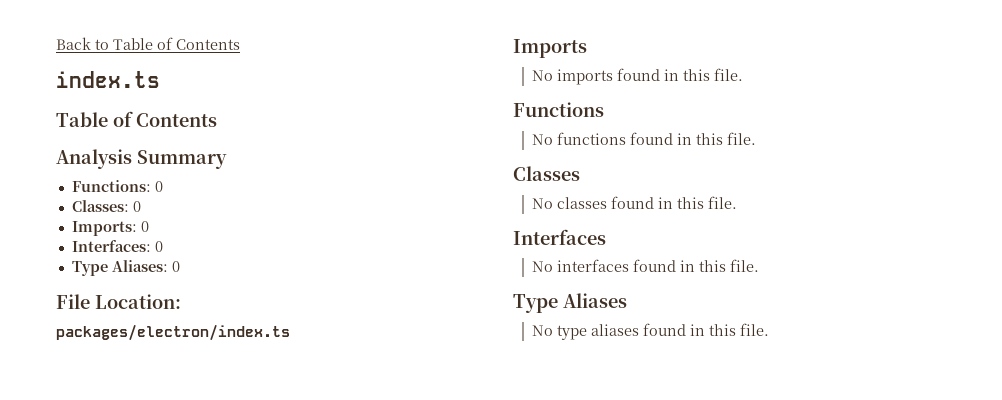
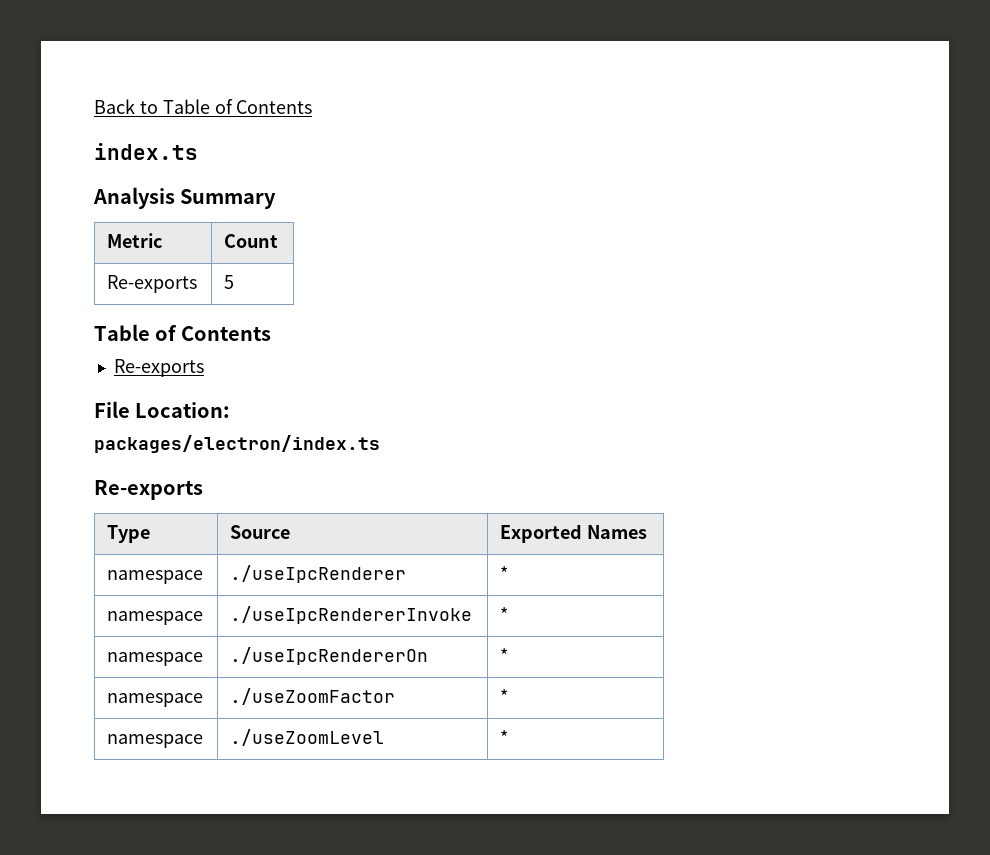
[56,111,217,127] [56,149,227,169] [71,180,163,192] [71,200,141,212] [71,221,149,236] [71,240,163,252] [71,260,180,276] [56,294,181,309] [56,324,290,341] [513,39,587,58] [532,68,744,85] [513,102,604,117] [532,132,757,145] [513,166,580,181] [532,196,738,209] [513,229,606,245] [532,259,760,272] [513,293,627,313] [532,323,770,340] Table of Contents // Analysis Summary // Functions: 0 // Classes: 0 // Imports: 0 // Interfaces: 0 // Type Aliases: 0 // File Location: // packages/electron/index.ts // Imports // No imports found in this file. // Functions // No functions found in this file. // Classes // No classes found in this file. // Interfaces // No interfaces found in this file. // Type Aliases // No type aliases found in this file. -> [93,187,277,209] [107,233,163,248] [224,234,279,248] [107,275,198,293] [224,275,235,289] [94,324,271,341] [113,359,204,377] [94,401,231,418] [94,435,380,453] [94,480,203,500] [107,525,151,543] [230,525,291,539] [500,524,648,543] [107,570,204,584] [230,565,407,583] [500,566,509,580] [107,611,204,625] [230,606,473,624] [500,607,509,621] [107,652,204,666] [230,647,429,665] [500,648,509,662] [107,693,204,707] [230,688,396,705] [500,689,509,703] [107,734,204,748] [230,729,385,746] [500,730,509,744] Analysis Summary // Metric | Count // Re-exports | 5 // Table of Contents // Re-exports // File Location: // packages/electron/index.ts // Re-exports // Type | Source | Exported Names // namespace | ./useIpcRenderer | * // namespace | ./useIpcRendererInvoke | * // namespace | ./useIpcRendererOn | * // namespace | ./useZoomFactor | * // namespace | ./useZoomLevel | *

